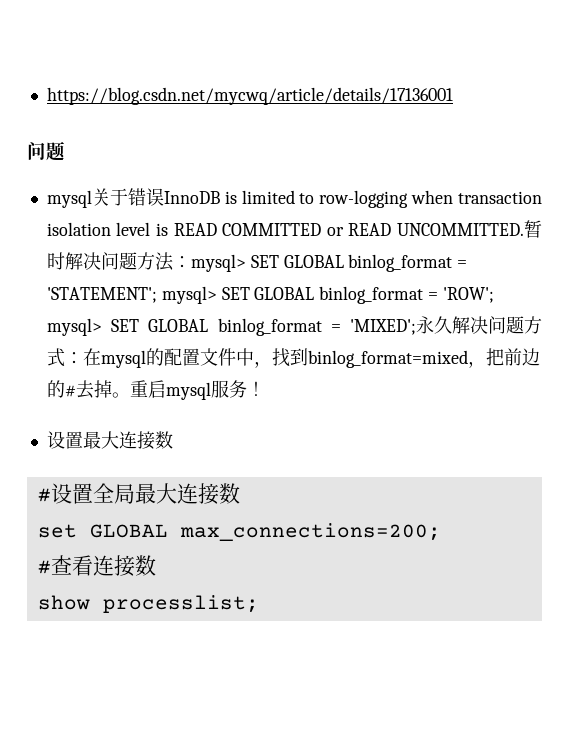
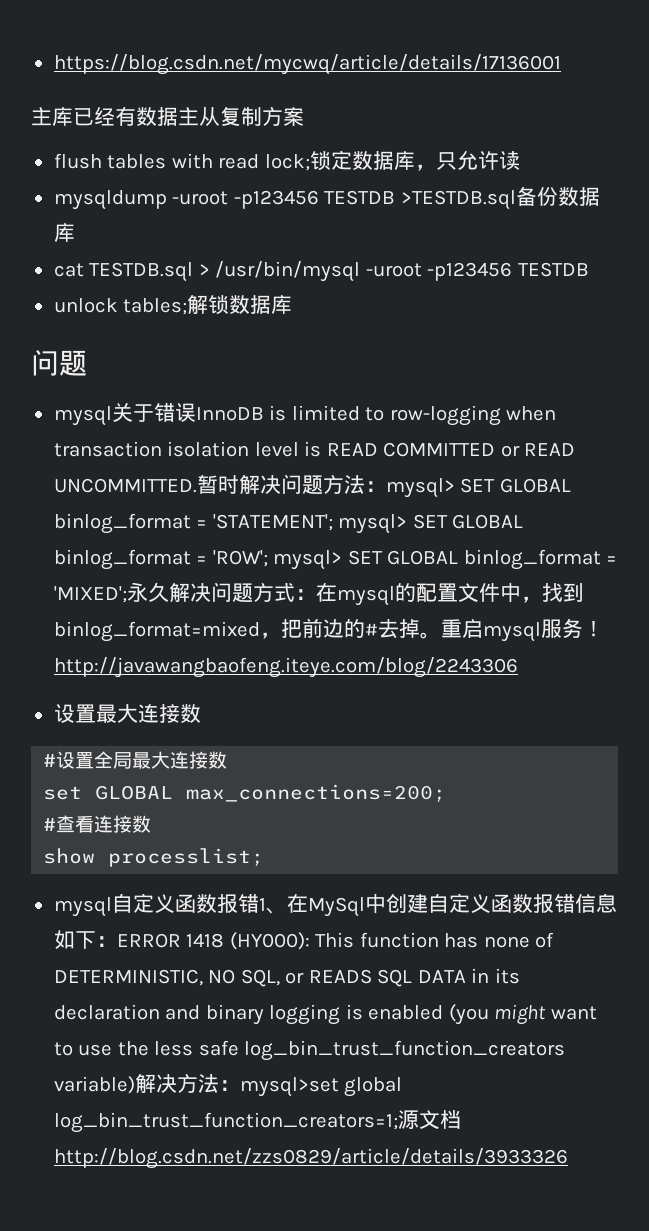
(453, 96) none -> [31,106,304,127] [53,150,520,171] [53,186,600,210] [53,222,75,242] [53,261,589,282] [53,294,293,315] // 主库已经有数据主从复制方案 // flush tables with read lock;锁定数据库，只允许读 // mysqldump -uroot -p123456 TESTDB >TESTDB.sql备份数据库 // cat TESTDB.sql > /usr/bin/mysql -uroot -p123456 TESTDB // unlock tables;解锁数据库
(265, 388) none -> [53,657,518,678] http://javawangbaofeng.iteye.com/blog/2243306
(259, 604) none -> [53,893,617,917] [53,930,555,950] [53,968,520,987] [53,1004,597,1025] [53,1040,566,1061] [53,1073,403,1097] [53,1110,461,1133] [53,1148,568,1169] // mysql自定义函数报错1、在MySql中创建自定义函数报错信息如下：ERROR 1418 (HY000): This function has none of DETERMINISTIC, NO SQL, or READS SQL DATA in its declaration and binary logging is enabled (you might want to use the less safe log_bin_trust_function_creators variable)解决方法：mysql>set global log_bin_trust_function_creators=1;源文档http://blog.csdn.net/zzs0829/article/details/3933326

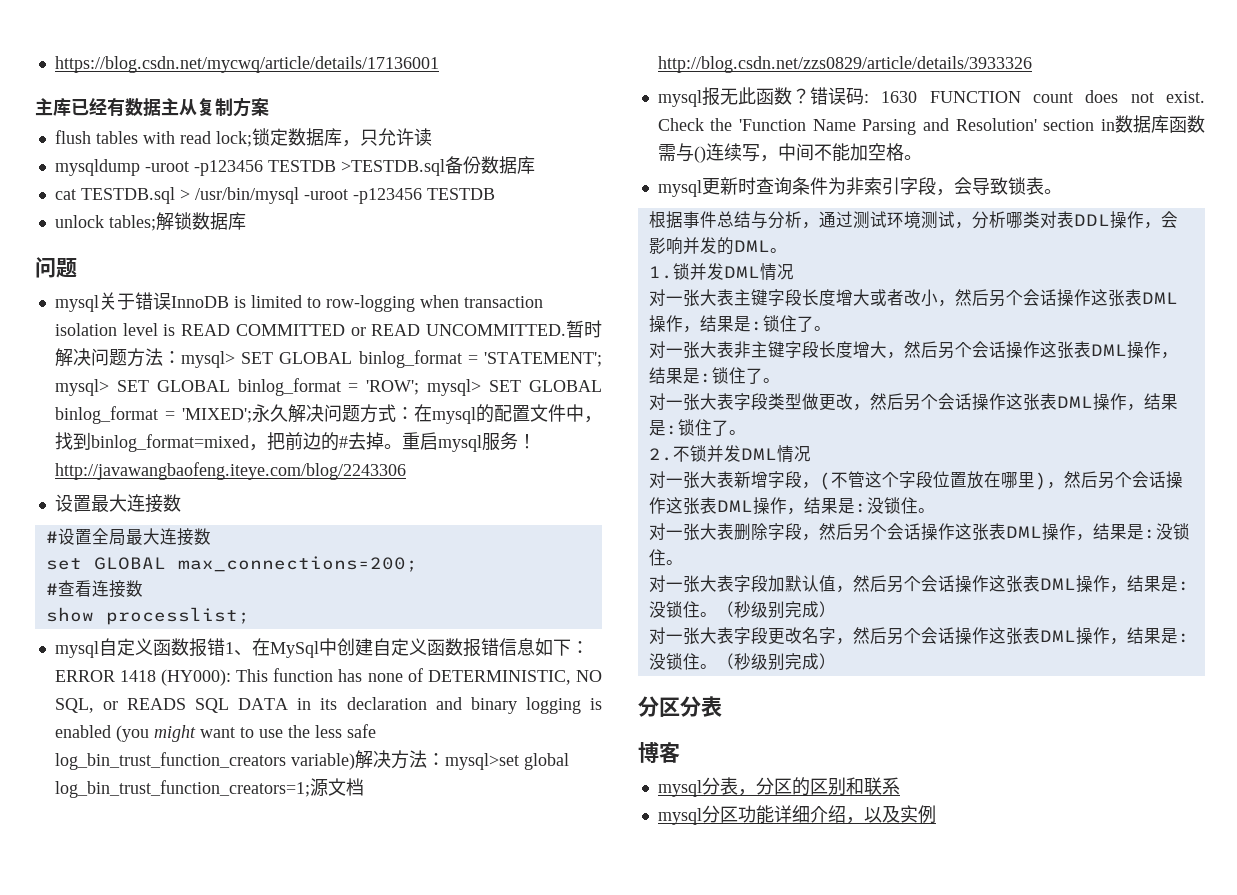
(568, 1158) none -> [657,87,1205,107] [657,115,1205,135] [657,143,922,163] [657,177,1062,197] [648,211,1178,229] [648,237,787,255] [648,263,794,281] [648,289,1178,307] [648,315,831,333] [648,341,1178,359] [648,367,780,384] [648,393,1178,411] [648,419,746,436] [648,445,811,463] [648,471,1183,490] [648,497,935,515] [648,523,1190,541] [648,549,683,566] [648,575,1190,593] [648,601,836,619] [648,627,1190,645] [648,653,836,671] [638,696,722,717] [638,742,680,763] [657,777,900,797] [657,805,936,825] // mysql报无此函数？错误码: 1630 FUNCTION count does not exist. Check the 'Function Name Parsing and Resolution' section in数据库函数需与()连续写，中间不能加空格。 // mysql更新时查询条件为非索引字段，会导致锁表。 // 根据事件总结与分析，通过测试环境测试，分析哪类对表DDL操作，会影响并发的DML。 // 1.锁并发DML情况 // 对一张大表主键字段长度增大或者改小，然后另个会话操作这张表DML操作，结果是:锁住了。 // 对一张大表非主键字段长度增大，然后另个会话操作这张表DML操作，结果是:锁住了。 // 对一张大表字段类型做更改，然后另个会话操作这张表DML操作，结果是:锁住了。 // 2.不锁并发DML情况 // 对一张大表新增字段，(不管这个字段位置放在哪里)，然后另个会话操作这张表DML操作，结果是:没锁住。 // 对一张大表删除字段，然后另个会话操作这张表DML操作，结果是:没锁住。 // 对一张大表字段加默认值，然后另个会话操作这张表DML操作，结果是:没锁住。（秒级别完成） // 对一张大表字段更改名字，然后另个会话操作这张表DML操作，结果是:没锁住。（秒级别完成） // 分区分表 // 博客 // mysql分表，分区的区别和联系 // mysql分区功能详细介绍，以及实例

